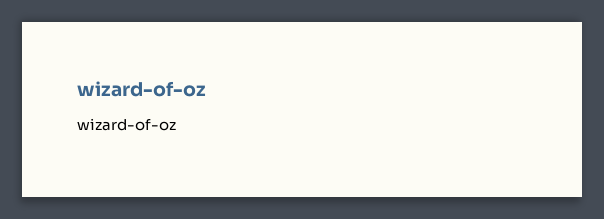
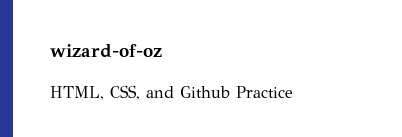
[77,118,176,131] wizard-of-oz -> [50,85,293,100] HTML, CSS, and Github Practice

